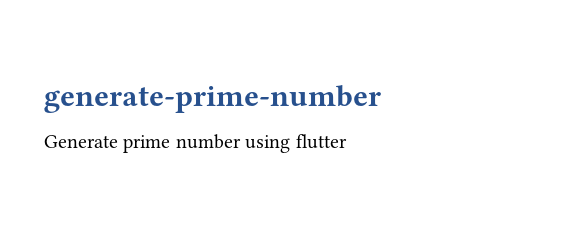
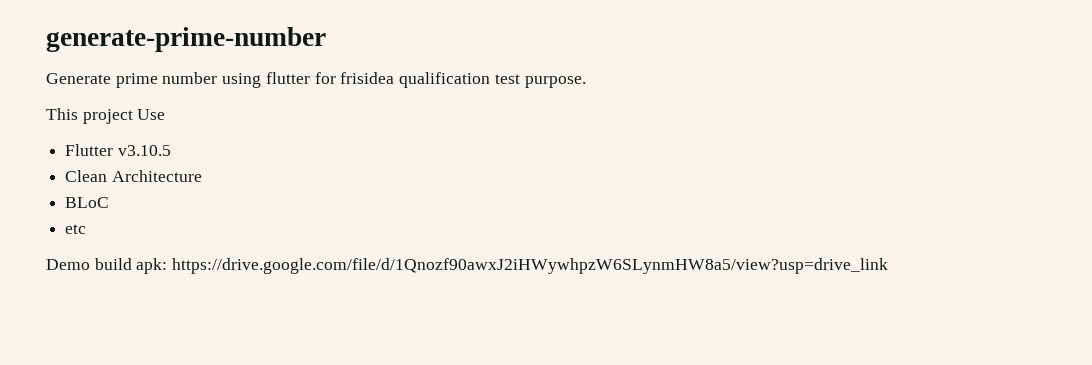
(347, 141) none -> [314,72,586,88] [46,108,166,124] [65,144,171,156] [65,170,202,182] [65,197,110,208] [65,224,87,234] [46,258,889,274] for frisidea qualification test purpose. // This project Use // Flutter v3.10.5 // Clean Architecture // BLoC // etc // Demo build apk: https://drive.google.com/file/d/1Qnozf90awxJ2iHWywhpzW6SLynmHW8a5/view?usp=drive_link

